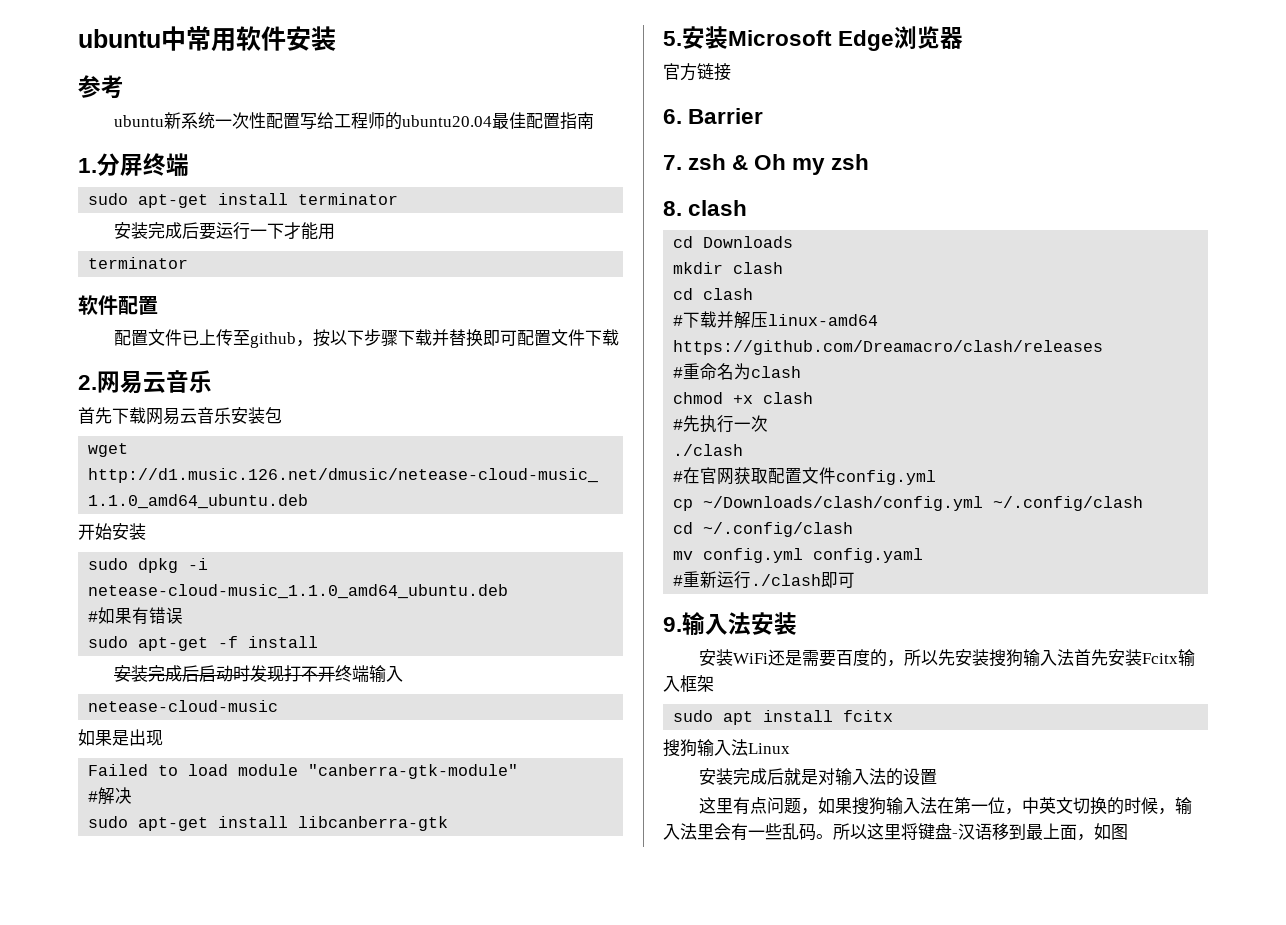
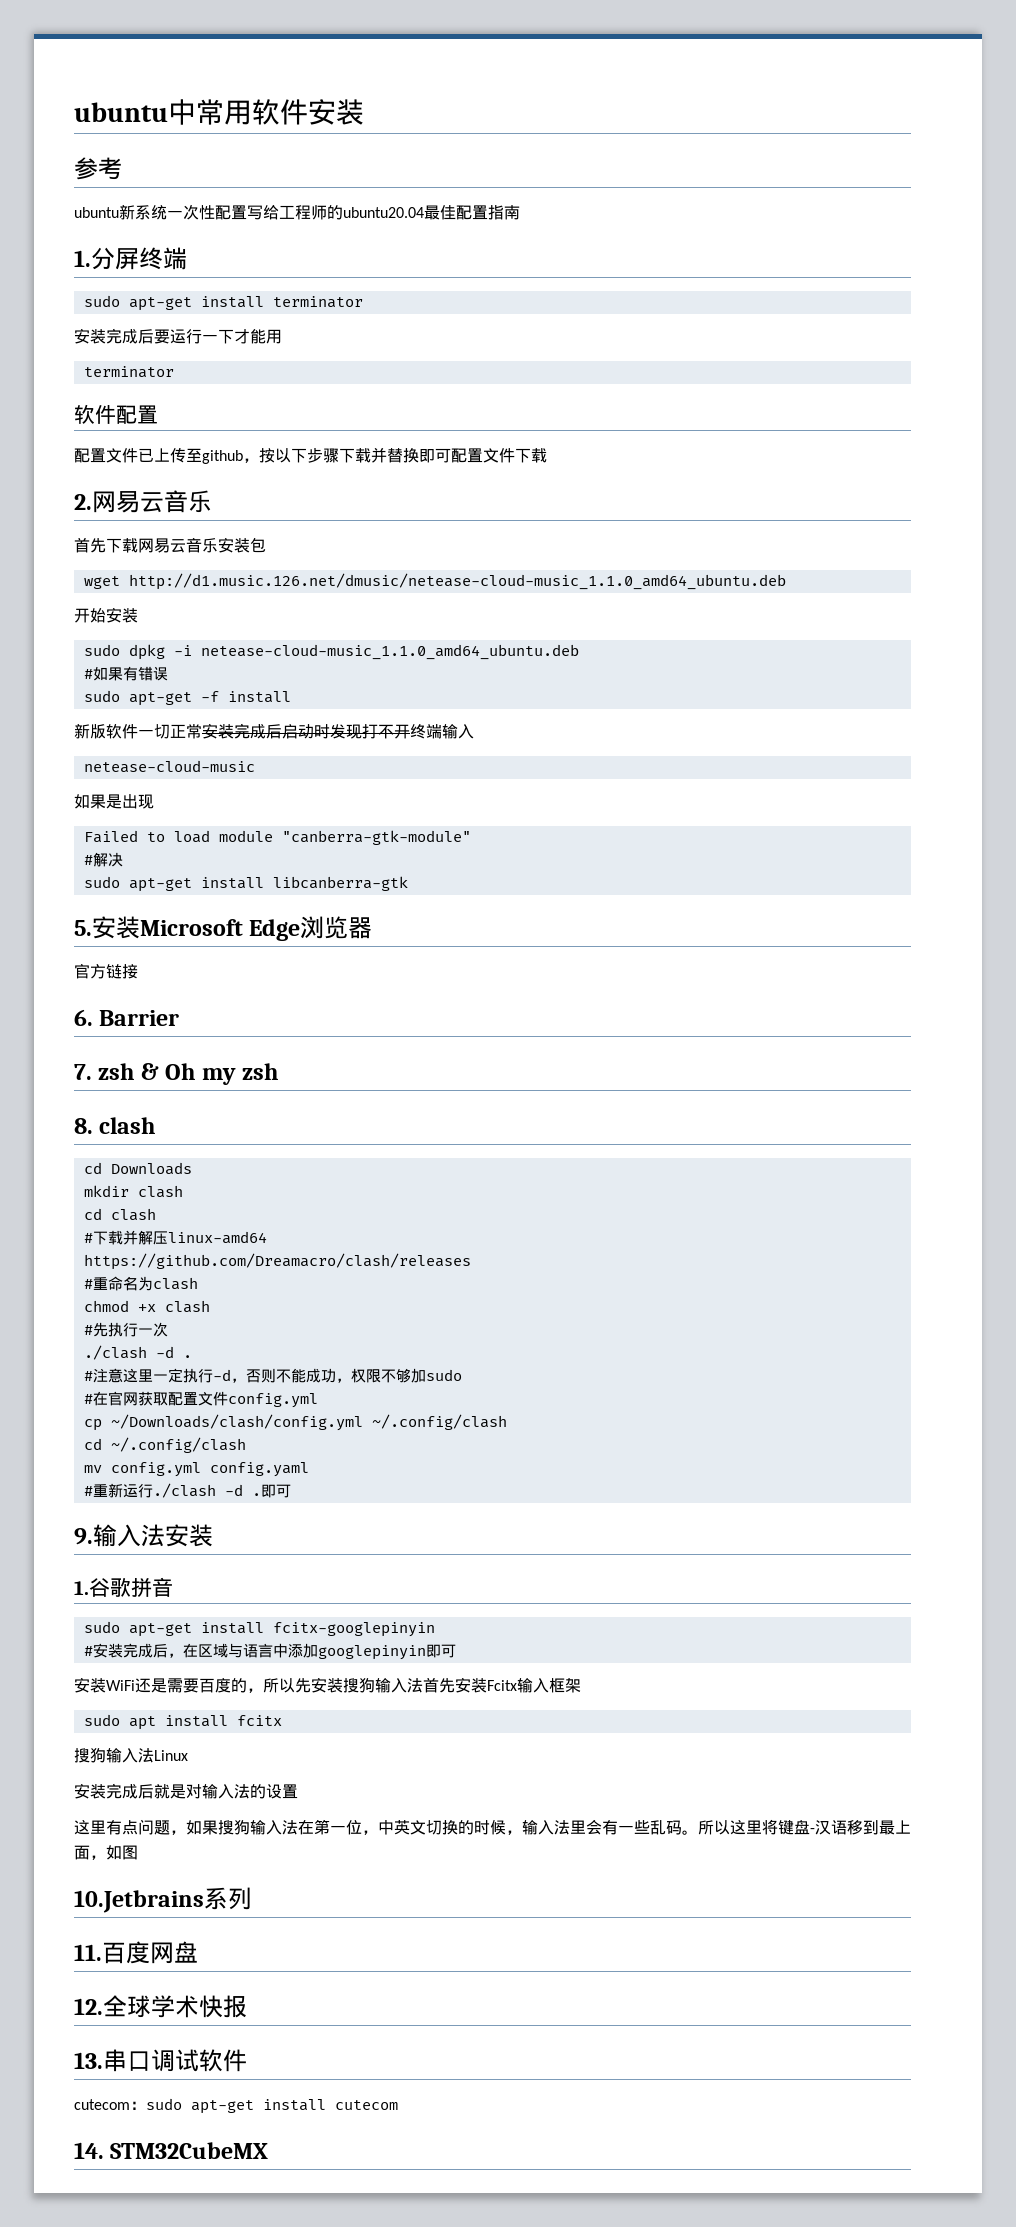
(319, 642) none -> [74,723,202,739] 新版软件一切正常
(744, 450) none -> [155,1346,192,1358] [83,1368,462,1383] -d . // #注意这里一定执行-d，否则不能成功，权限不够加sudo
(822, 580) none -> [224,1484,261,1496] -d .
(797, 623) none -> [74,1577,173,1597] [83,1621,435,1637] [83,1643,456,1660] // 1.谷歌拼音 // sudo apt-get install fcitx-googlepinyin // #安装完成后，在区域与语言中添加googlepinyin即可
(1128, 832) none -> [74,1887,252,1913] [74,1941,198,1964] [74,1995,247,2018] [74,2049,247,2072] [74,2098,398,2114] [74,2142,269,2159] // 10.Jetbrains系列 // 11.百度网盘 // 12.全球学术快报 // 13.串口调试软件 // cutecom：sudo apt-get install cutecom // 14. STM32CubeMX

